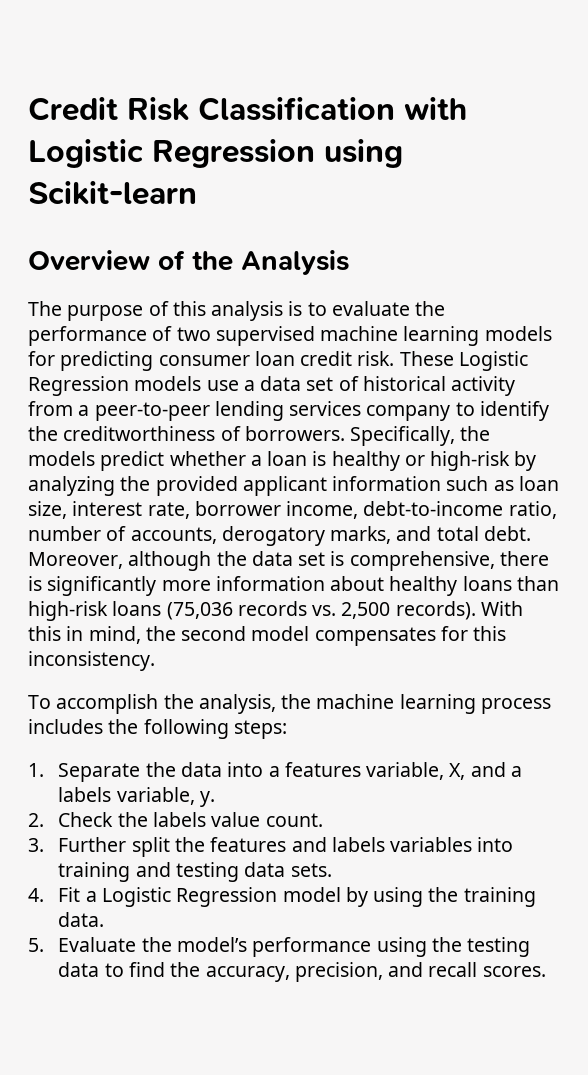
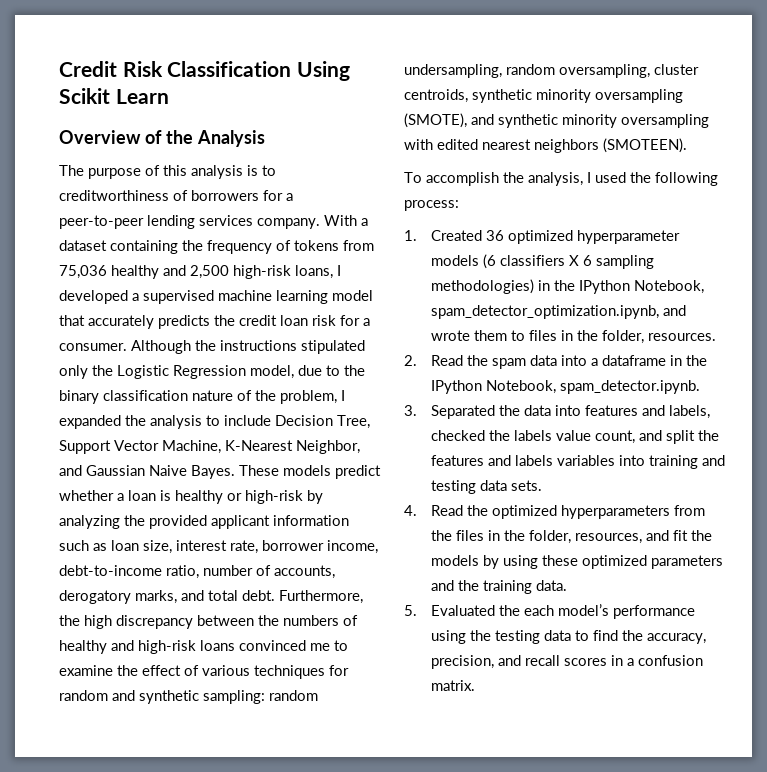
[404,97,467,120] [28,139,403,168] [28,181,197,205] with Logistic Regression using Scikit-learn -> [296,61,350,81] [59,88,169,104] Using Scikit Learn
[331,301,446,316] [28,326,552,346] [28,351,528,371] [28,376,516,396] [28,401,549,421] [28,426,491,446] evaluate the performance of two supervised machine learning models for predicting consumer loan credit risk. These Logistic Regression models use a data set of historical activity from a peer-to-peer lending services company to identify the creditworthiness of borrowers. Specifically, the -> [59,190,293,201] [59,215,368,229] [59,240,374,254] [59,265,341,279] [59,290,373,304] [59,315,370,329] [59,340,365,354] [59,365,365,379] [59,390,345,404] [59,415,370,429] [59,440,360,454] [59,465,279,479] creditworthiness of borrowers for a peer-to-peer lending services company. With a dataset containing the frequency of tokens from 75,036 healthy and 2,500 high-risk loans, I developed a supervised machine learning model that accurately predicts the credit loan risk for a consumer. Although the instructions stipulated only the Logistic Regression model, due to the binary classification nature of the problem, I expanded the analysis to include Decision Tree, Support Vector Machine, K-Nearest Neighbor, and Gaussian Naive Bayes. These
[28,551,549,571] [28,576,559,596] [28,601,523,621] [28,626,507,646] [28,651,155,671] Moreover, although the data set is comprehensive, there is significantly more information about healthy loans than high-risk loans (75,036 records vs. 2,500 records). With this in mind, the second model compensates for this inconsistency. -> [279,590,363,604] [59,615,358,629] [59,640,348,654] [59,665,349,679] [59,690,318,704] [404,64,699,78] [404,89,683,103] [404,113,709,128] [404,138,687,153] Furthermore, the high discrepancy between the numbers of healthy and high-risk loans convinced me to examine the effect of various techniques for random and synthetic sampling: random undersampling, random oversampling, cluster centroids, synthetic minority oversampling (SMOTE), and synthetic minority oversampling with edited nearest neighbors (SMOTEEN).
[281,694,551,714] [28,719,103,734] the machine learning process includes -> [587,172,626,183] I used
[233,720,287,739] steps: -> [404,200,459,211] process:
[58,762,522,782] [58,787,215,807] [28,812,323,827] [28,837,127,852] Separate the data into a features variable, X, and a labels variable, y. // 2. Check the labels value count. // 3. Further -> [430,230,680,244] [430,254,654,269] [430,279,704,294] [430,305,686,319] [430,330,716,344] [404,355,707,369] [430,380,700,394] [404,405,710,419] [430,430,662,444] Created 36 optimized hyperparameter models (6 classifiers X 6 sampling methodologies) in the IPython Notebook, spam_detector_optimization.ipynb, and wrote them to files in the folder, resources. // 2. Read the spam data into a dataframe in the IPython Notebook, spam_detector.ipynb. // 3. Separated the data into features and labels, checked the labels value count, and
[58,887,424,907] Fit a Logistic Regression model by using -> [430,505,705,519] [430,530,712,544] [430,555,723,569] [430,580,454,591] Read the optimized hyperparameters from the files in the folder, resources, and fit the models by using these optimized parameters and
[58,937,172,952] Evaluate the -> [430,605,554,616] Evaluated the each
[482,966,546,977] scores. -> [563,655,703,666] [430,680,475,691] scores in a confusion matrix.

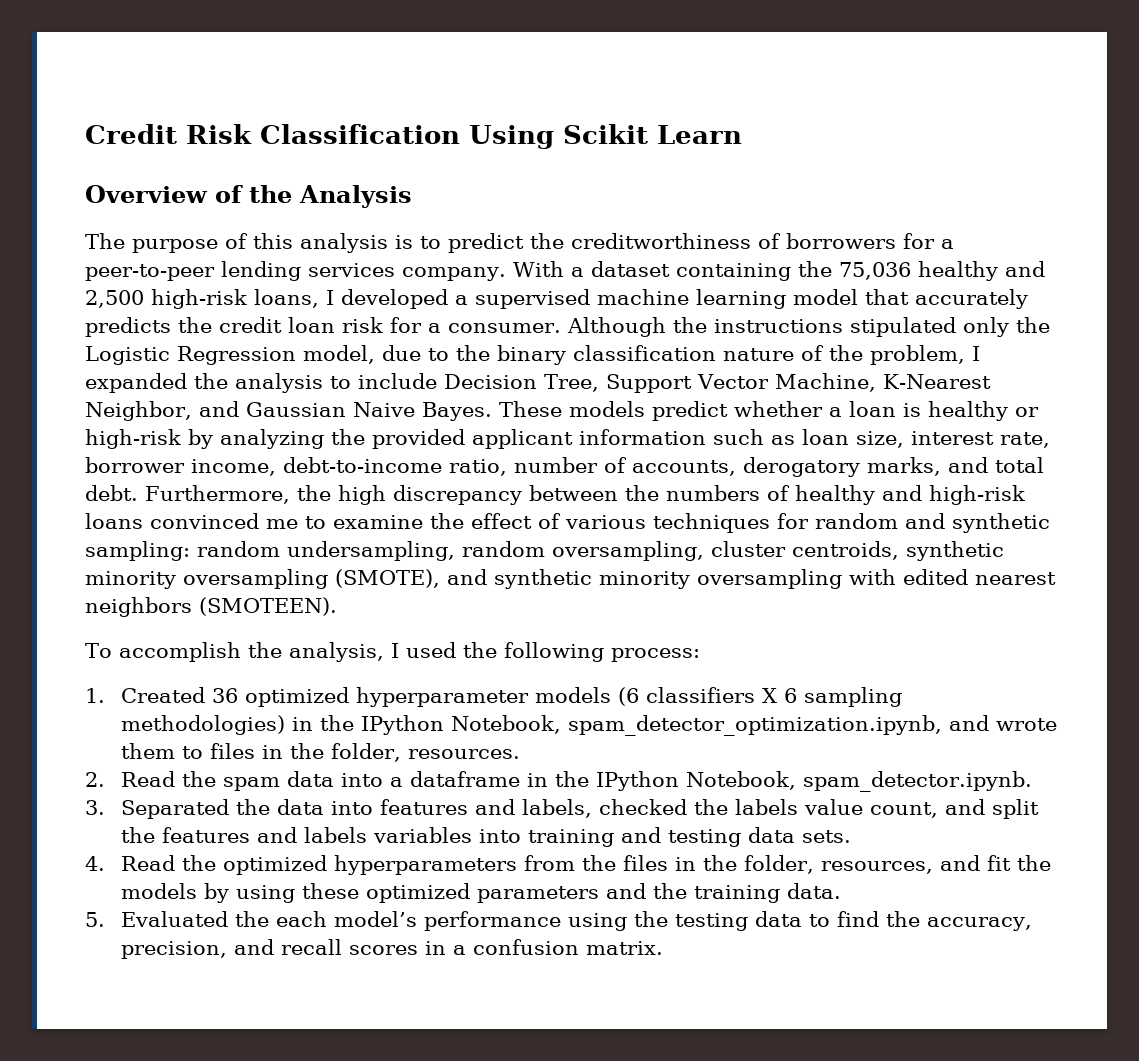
(276, 170) none -> [448,233,564,253] predict the
[207,240,374,254] frequency of tokens from -> (832, 269) none

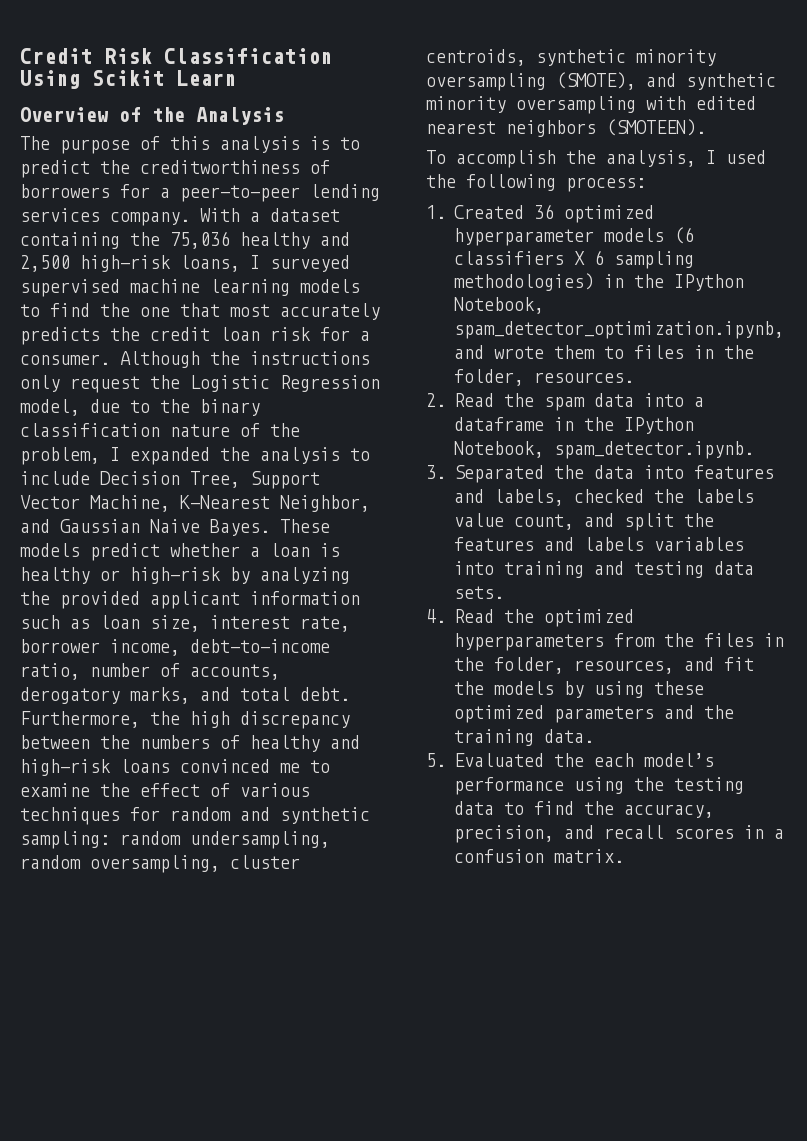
[341,289,468,309] developed a -> [270,255,350,272] surveyed
[793,289,909,305] model that -> [300,279,360,293] [20,303,270,317] models to find the one that most
[849,317,1009,337] stipulated only -> [20,375,140,393] only request

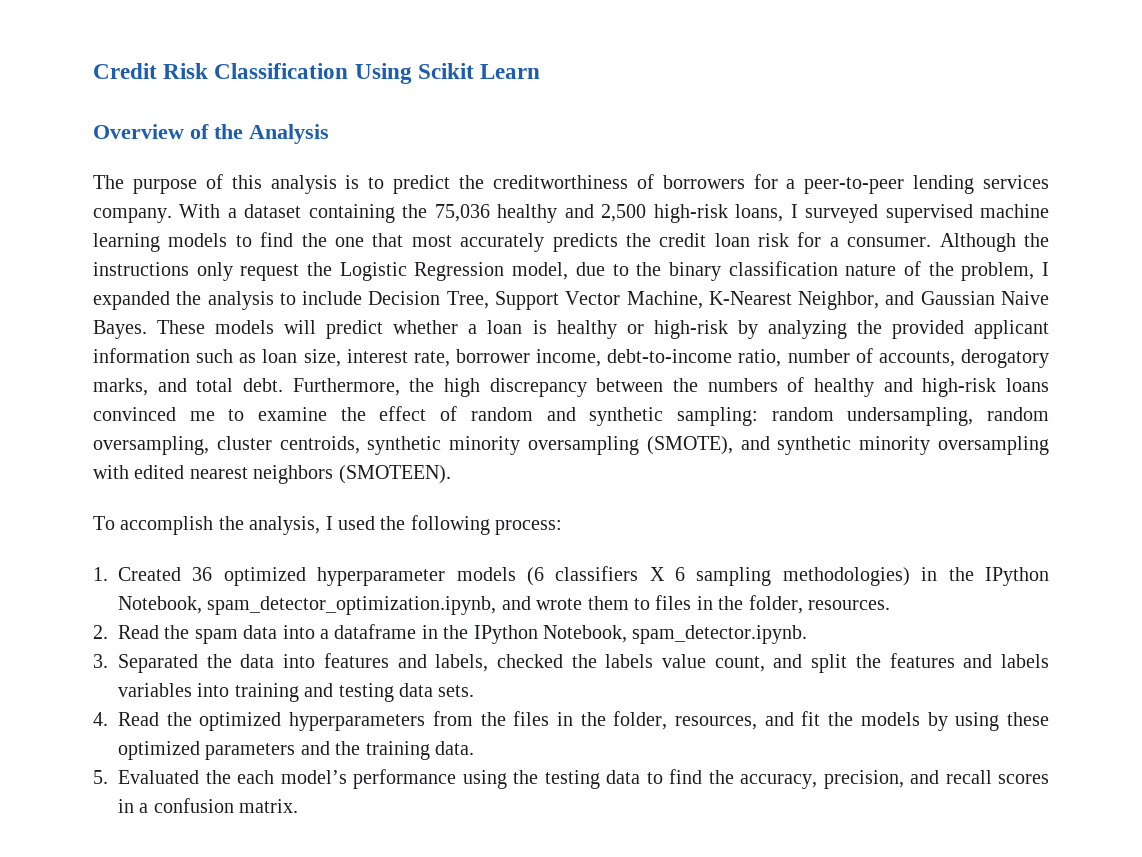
(80, 550) none -> [284,320,317,334] will
[240,783,310,797] [20,807,160,825] various techniques for -> (458, 413) none

